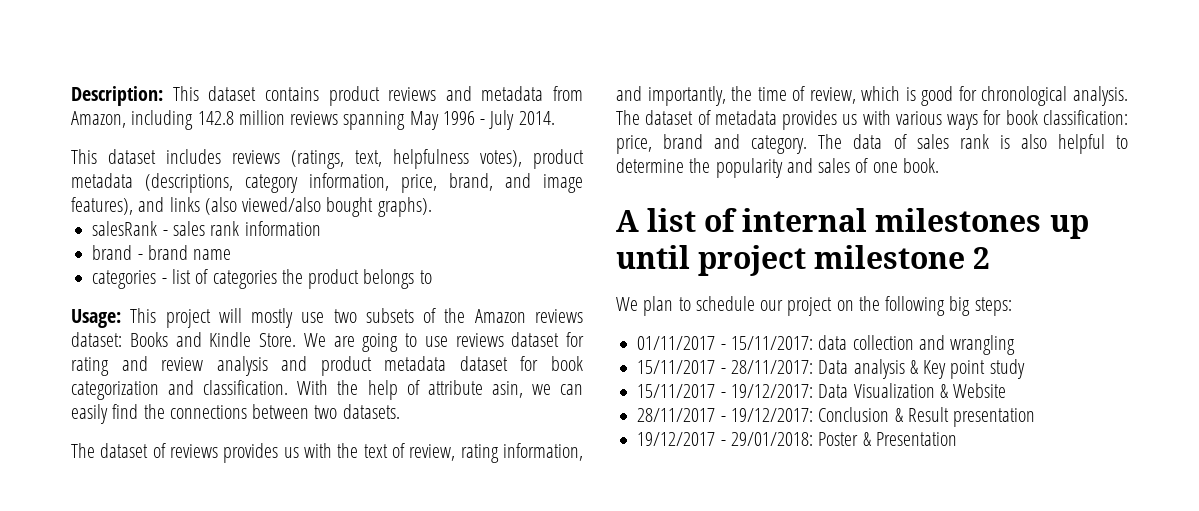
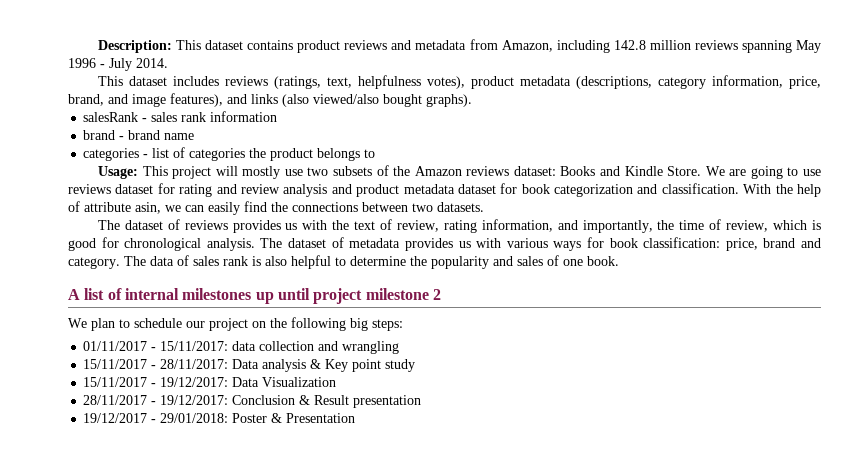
[939,383,1007,398] & Website -> (337, 382) none

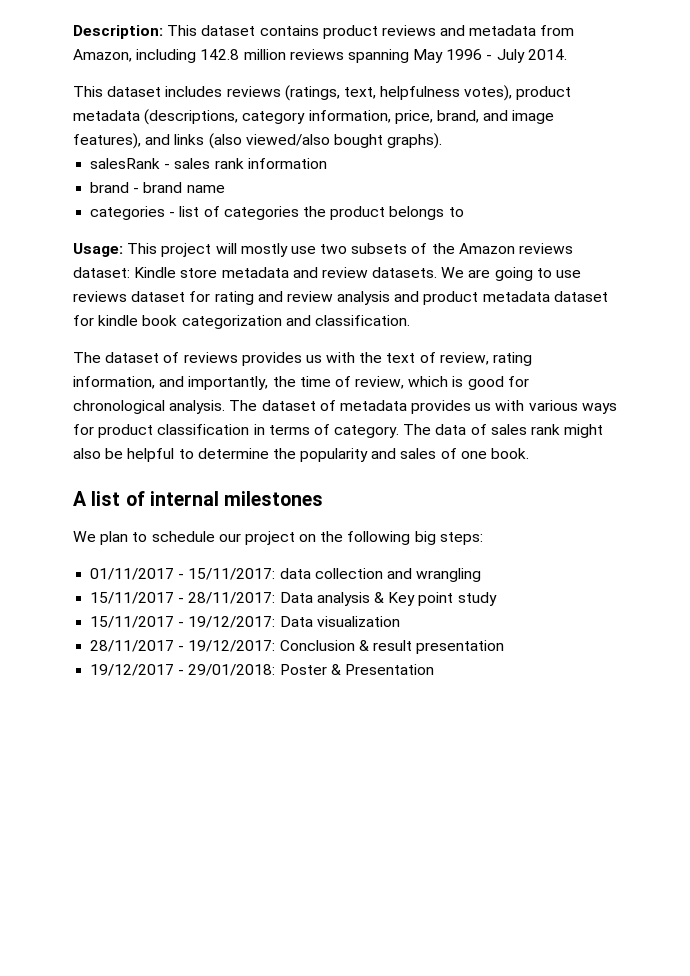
[560,166,702,176] Books and Kindle Store. -> [134,267,438,278] Kindle store metadata and review datasets.
(518, 188) none -> [98,315,139,326] kindle
[743,184,822,197] [68,201,484,215] With the help of attribute asin, we can easily find the connections between two datasets. -> (410, 320) none
[609,237,821,251] book classification: price, brand and -> [98,424,330,438] product classification in terms of
[252,256,287,266] is also -> [564,424,604,438] [73,448,124,459] might also be
[255,288,441,304] up until project milestone 2 -> (324, 498) none
[262,377,337,387] Visualization -> [316,616,400,627] visualization
[314,395,350,405] Result -> [372,640,412,651] result

